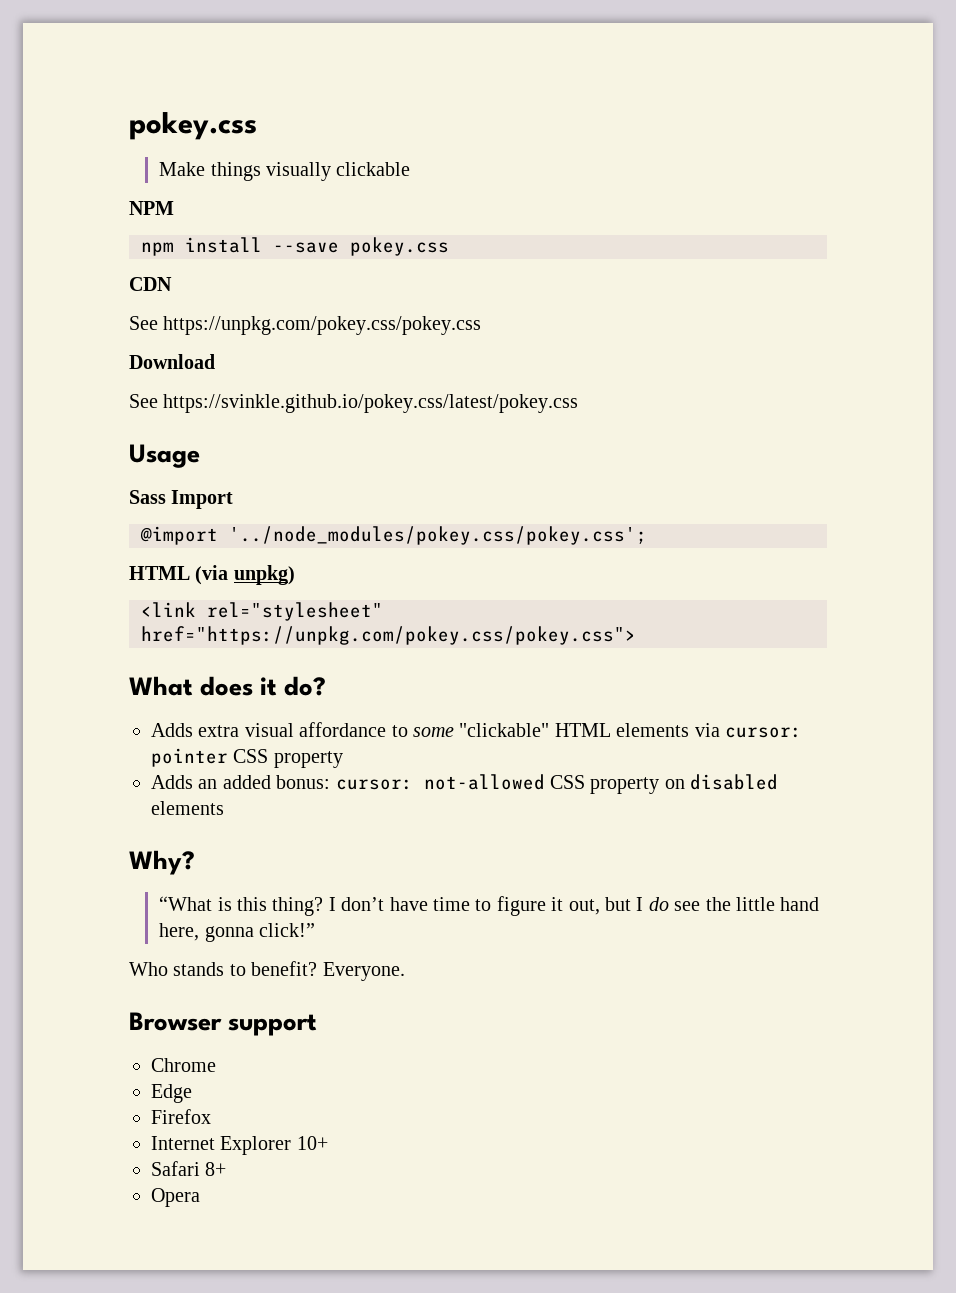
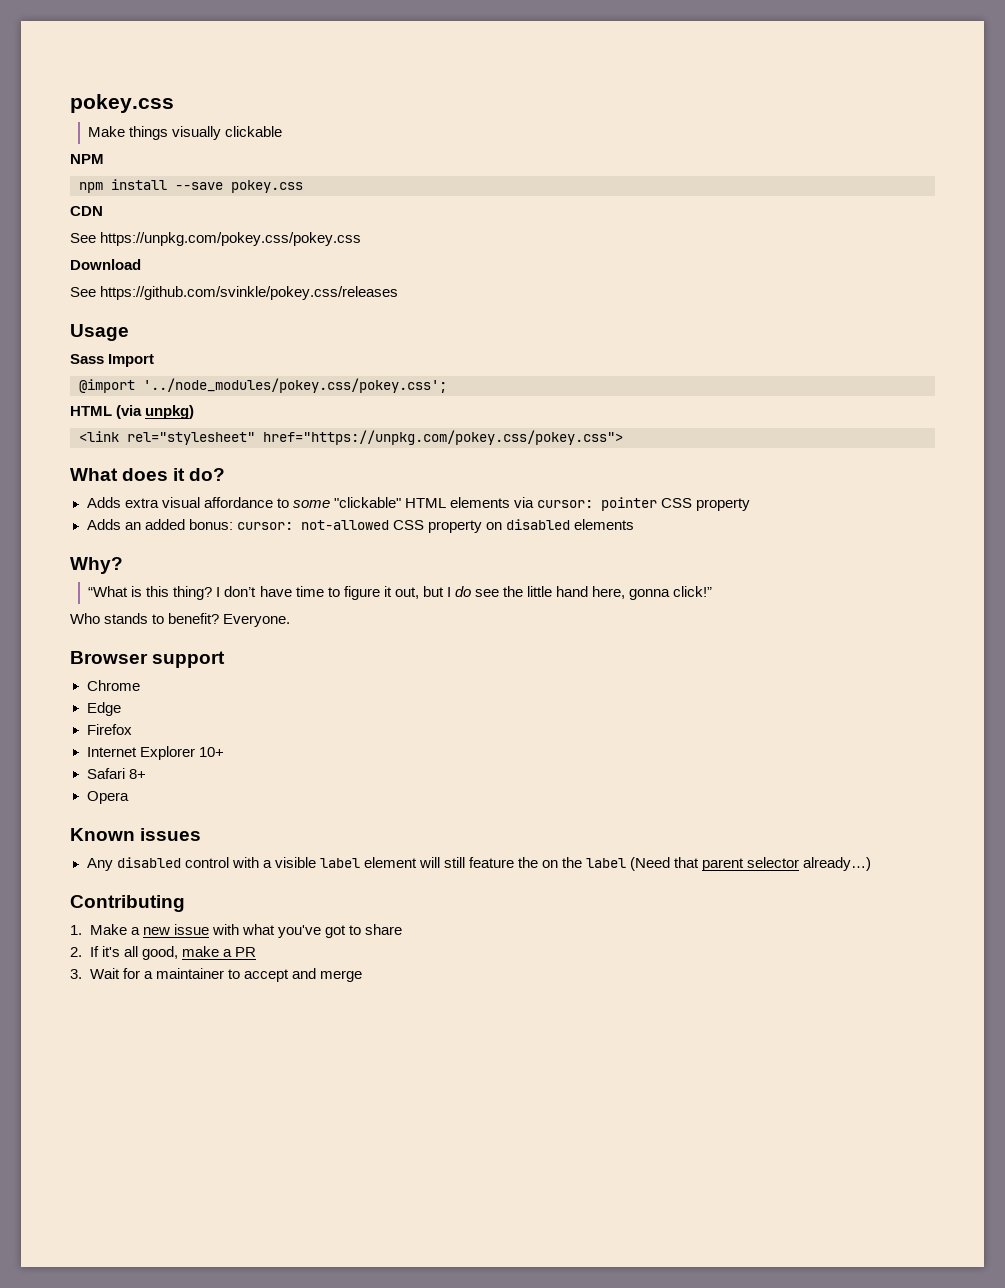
[163,394,579,413] https://svinkle.github.io/pokey.css/latest/pokey.css -> [100,286,399,300] https://github.com/svinkle/pokey.css/releases
(200, 1197) none -> [70,828,202,841] [86,857,872,871] [70,895,185,912] [70,924,402,938] [70,946,256,960] [70,968,362,982] // Known issues // Any disabled control with a visible label element will still feature the on the label (Need that parent selector already…) // Contributing // 1. Make a new issue with what you've got to share // 2. If it's all good, make a PR // 3. Wait for a maintainer to accept and merge

